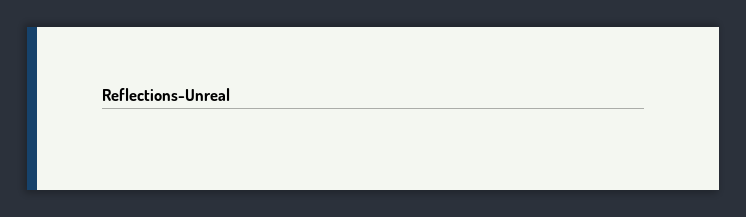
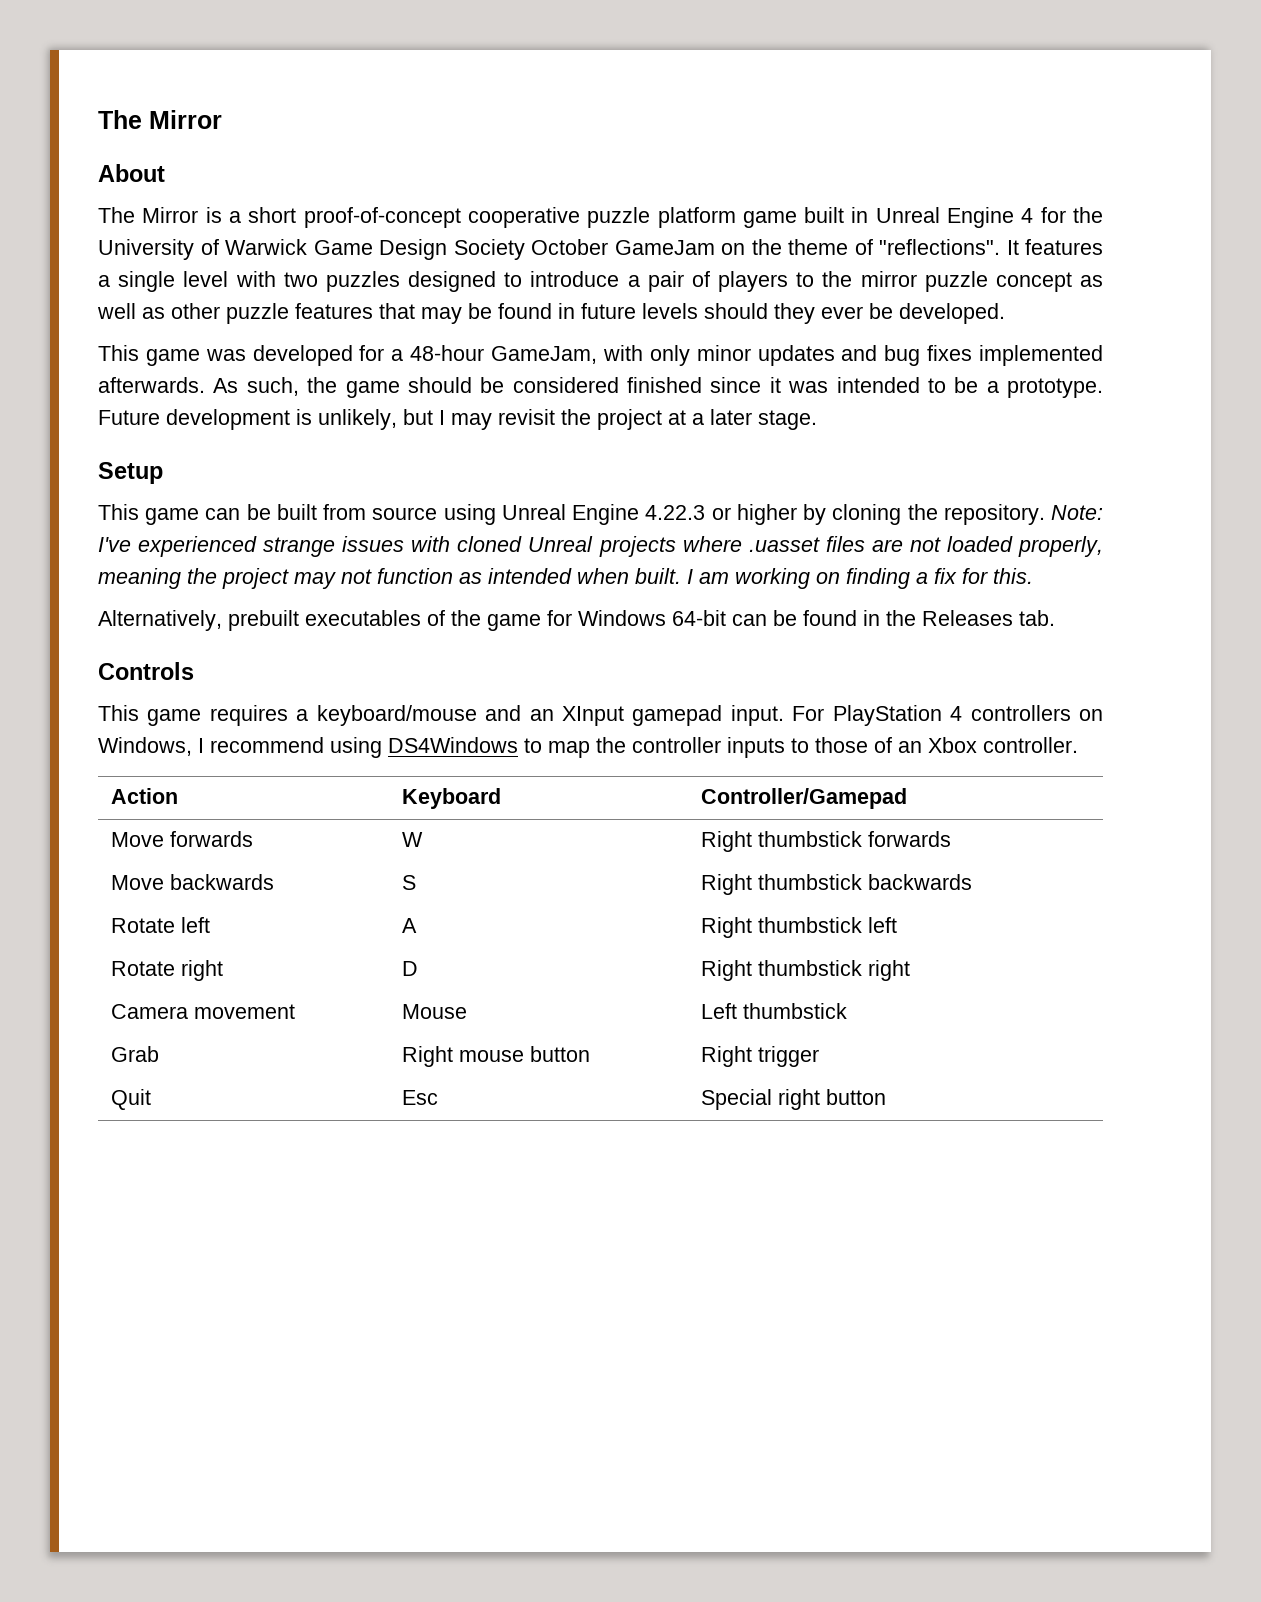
[102,88,230,101] Reflections-Unreal -> [98,110,222,129] [98,164,165,182] [98,207,1103,228] [98,239,1103,260] [98,271,1103,292] [97,303,1005,324] [98,345,1103,366] [98,377,1103,398] [98,409,817,430] [98,462,163,484] [98,504,1104,525] [98,536,1103,557] [98,568,1033,589] [98,610,1055,631] [98,662,194,680] [98,705,1103,726] [98,737,1078,758] [110,788,178,804] [401,788,501,809] [700,788,907,809] [110,831,253,847] [401,832,423,847] [700,831,951,852] [110,874,274,890] [401,875,416,890] [700,874,972,895] [110,917,210,933] [401,918,417,933] [700,917,897,938] [110,960,223,981] [401,961,418,976] [700,960,910,981] [110,1004,295,1019] [401,1004,467,1019] [700,1003,847,1019] [110,1046,159,1062] [401,1046,590,1067] [700,1046,819,1067] [110,1089,151,1110] [401,1090,438,1105] [700,1089,886,1110] The Mirror // About // The Mirror is a short proof-of-concept cooperative puzzle platform game built in Unreal Engine 4 for the University of Warwick Game Design Society October GameJam on the theme of "reflections". It features a single level with two puzzles designed to introduce a pair of players to the mirror puzzle concept as well as other puzzle features that may be found in future levels should they ever be developed. // This game was developed for a 48-hour GameJam, with only minor updates and bug fixes implemented afterwards. As such, the game should be considered finished since it was intended to be a prototype. Future development is unlikely, but I may revisit the project at a later stage. // Setup // This game can be built from source using Unreal Engine 4.22.3 or higher by cloning the repository. Note: I've experienced strange issues with cloned Unreal projects where .uasset files are not loaded properly, meaning the project may not function as intended when built. I am working on finding a fix for this. // Alternatively, prebuilt executables of the game for Windows 64-bit can be found in the Releases tab. // Controls // This game requires a keyboard/mouse and an XInput gamepad input. For PlayStation 4 controllers on Windows, I recommend using DS4Windows to map the controller inputs to those of an Xbox controller. // Action | Keyboard | Controller/Gamepad // Move forwards | W | Right thumbstick forwards // Move backwards | S | Right thumbstick backwards // Rotate left | A | Right thumbstick left // Rotate right | D | Right thumbstick right // Camera movement | Mouse | Left thumbstick // Grab | Right mouse button | Right trigger // Quit | Esc | Special right button

